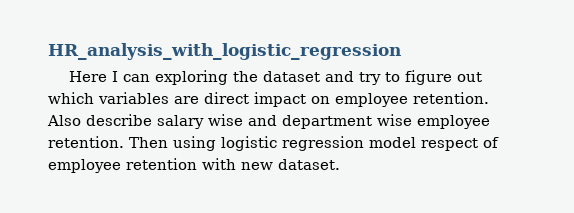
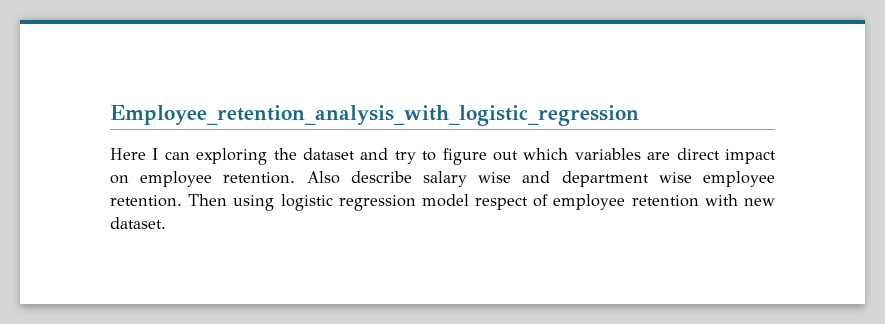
[48,43,401,60] HR_analysis_with_logistic_regression -> [110,105,639,126] Employee_retention_analysis_with_logistic_regression

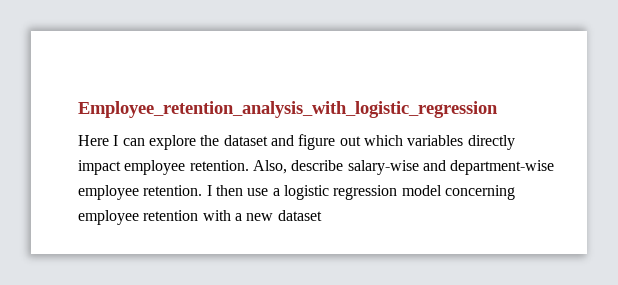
[196,148,268,165] exploring -> [148,135,196,150] explore
[394,151,437,164] try to -> (294, 140) none
[647,148,776,164] [110,171,775,187] [110,194,275,211] are direct impact on employee retention. Also describe salary wise and department wise employee retention. Then using -> [467,135,515,150] [78,160,555,175] [78,185,280,200] directly impact employee retention. Also, describe salary-wise and department-wise employee retention. I then use a
[475,194,549,210] respect of -> [444,185,515,200] concerning
[743,198,775,206] [110,217,166,229] new dataset. -> [234,210,322,221] a new dataset

